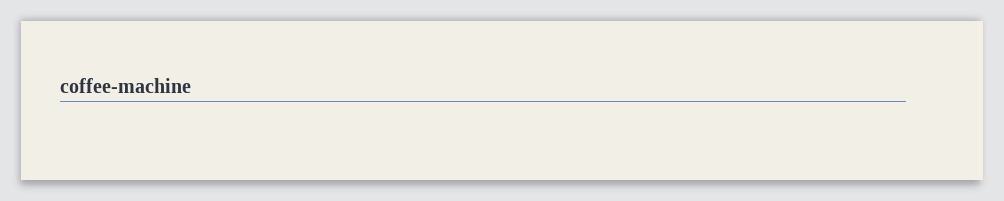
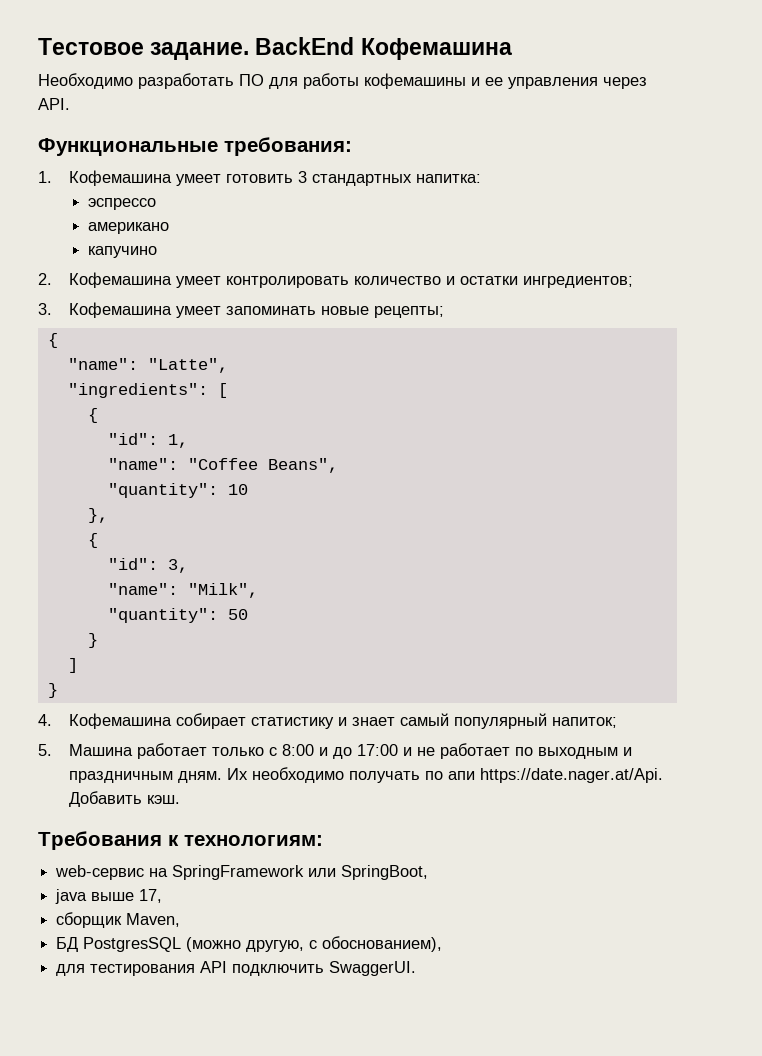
[60,78,191,93] coffee-machine -> [38,37,512,60] [38,73,647,89] [38,98,70,110] [38,137,352,156] [38,170,482,186] [87,198,156,210] [87,222,169,234] [87,246,157,258] [38,272,634,288] [38,302,445,318] [47,333,58,348] [67,358,228,373] [67,383,228,398] [87,408,98,423] [107,433,188,448] [107,458,338,473] [107,483,248,498] [87,508,108,523] [87,533,98,548] [107,558,188,573] [107,583,258,598] [107,608,248,623] [87,633,98,648] [67,658,78,673] [47,683,58,698] [38,713,618,729] [38,743,633,759] [69,767,664,783] [69,791,181,807] [38,831,323,850] [55,865,429,880] [55,889,163,904] [56,912,181,928] [56,936,443,952] [56,961,417,976] Тестовое задание. BackEnd Кофемашина // Необходимо разработать ПО для работы кофемашины и ее управления через API. // Функциональные требования: // 1. Кофемашина умеет готовить 3 стандартных напитка: // эспрессо // американо // капучино // 2. Кофемашина умеет контролировать количество и остатки ингредиентов; // 3. Кофемашина умеет запоминать новые рецепты; // { // "name": "Latte", // "ingredients": [ // { // "id": 1, // "name": "Coffee Beans", // "quantity": 10 // }, // { // "id": 3, // "name": "Milk", // "quantity": 50 // } // ] // } // 4. Кофемашина собирает статистику и знает самый популярный напиток; // 5. Машина работает только с 8:00 и до 17:00 и не работает по выходным и праздничным дням. Их необходимо получать по апи https://date.nager.at/Api. Добавить кэш. // Требования к технологиям: // web-сервис на SpringFramework или SpringBoot, // java выше 17, // сборщик Maven, // БД PostgresSQL (можно другую, с обоснованием), // для тестирования API подключить SwaggerUI.

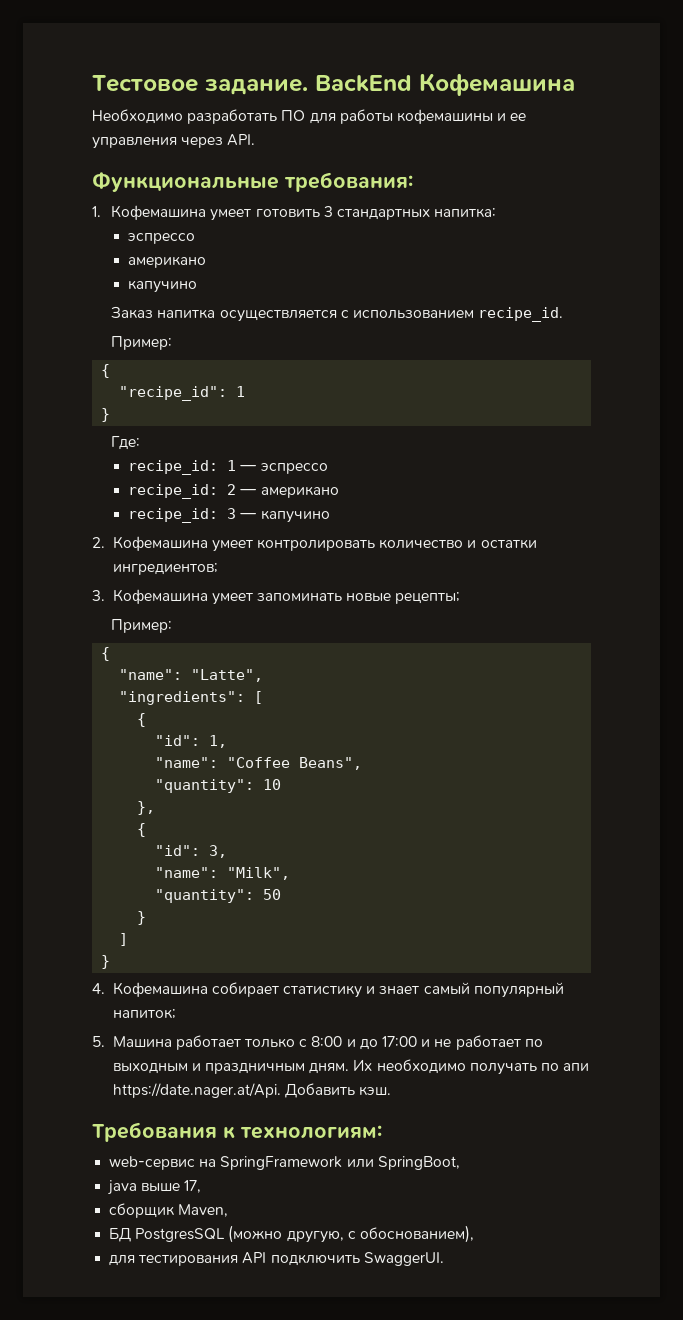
(157, 252) none -> [111,306,564,322] [111,336,173,350] [101,364,111,378] [119,386,246,401] [101,408,111,422] [111,436,141,450] [128,460,328,475] [128,484,339,499] [128,508,330,523] // Заказ напитка осуществляется с использованием recipe_id. // Пример: // { // "recipe_id": 1 // } // Где: // recipe_id: 1 — эспрессо // recipe_id: 2 — американо // recipe_id: 3 — капучино
(445, 312) none -> [111,619,173,633] // Пример:

